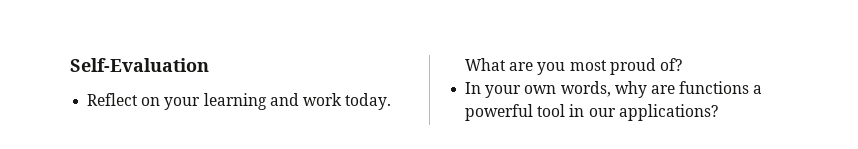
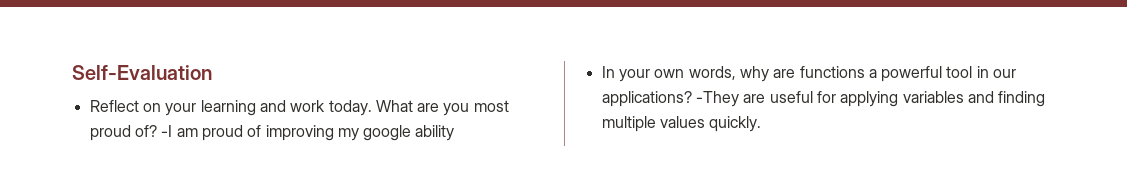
(682, 64) none -> [161,125,455,141] -I am proud of improving my google ability
(718, 112) none -> [695,91,1046,107] [601,116,762,132] -They are useful for applying variables and finding multiple values quickly.

